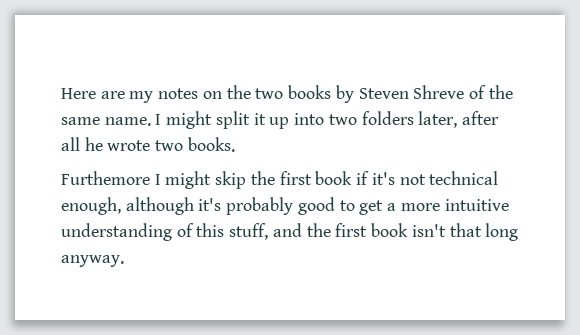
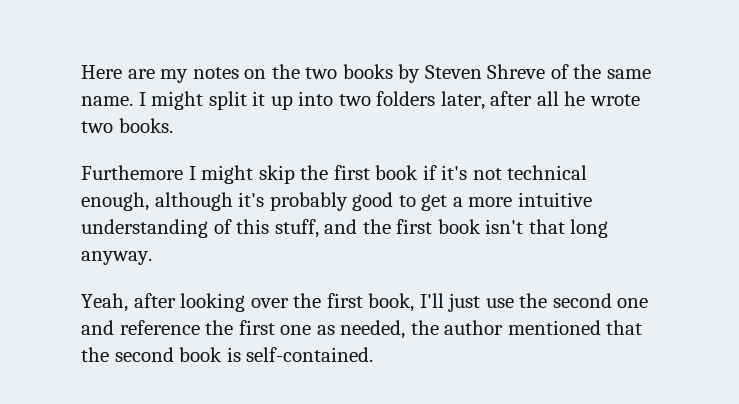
(124, 261) none -> [81,293,649,312] [81,320,643,339] [81,347,374,362] // Yeah, after looking over the first book, I'll just use the second one and reference the first one as needed, the author mentioned that the second book is self-contained.

